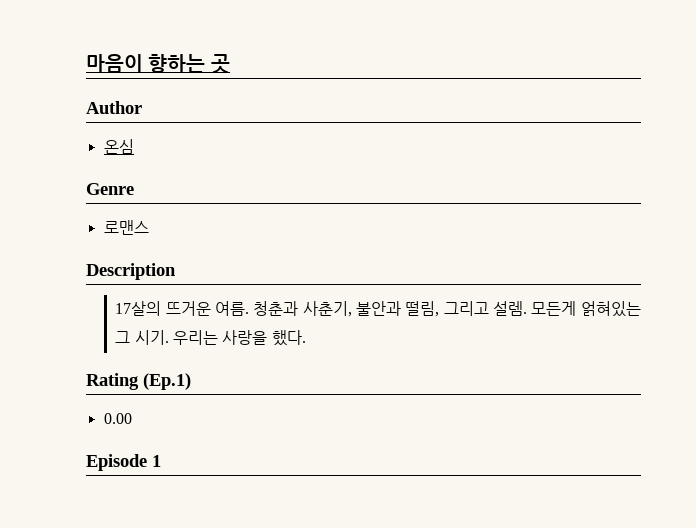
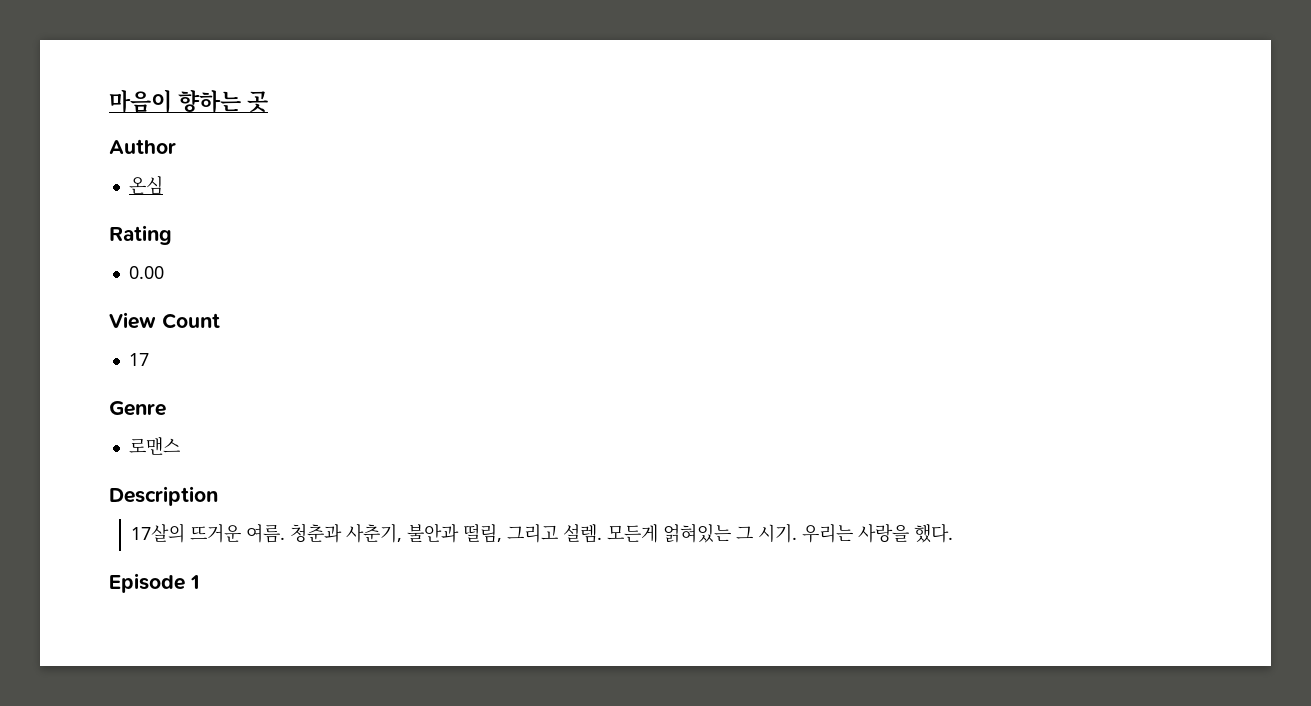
(134, 146) none -> [109,225,172,245] [128,266,164,279] [109,312,220,329] [128,353,149,366] // Rating // 0.00 // View Count // 17
[86,373,191,390] [103,413,132,424] // Rating (Ep.1) // 0.00 -> (954, 533) none

